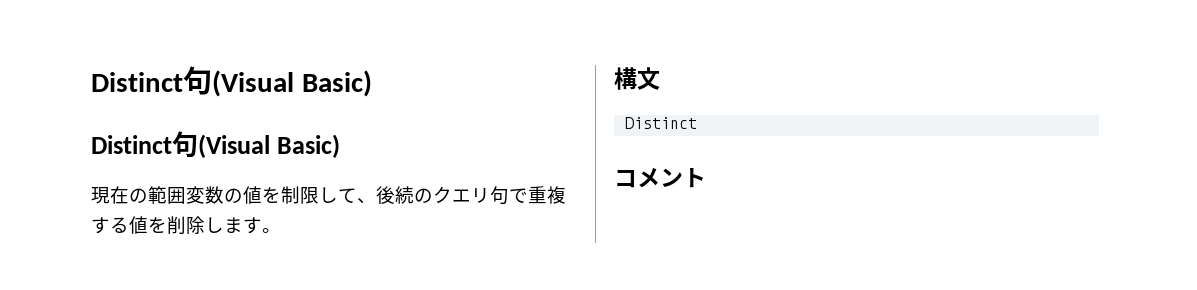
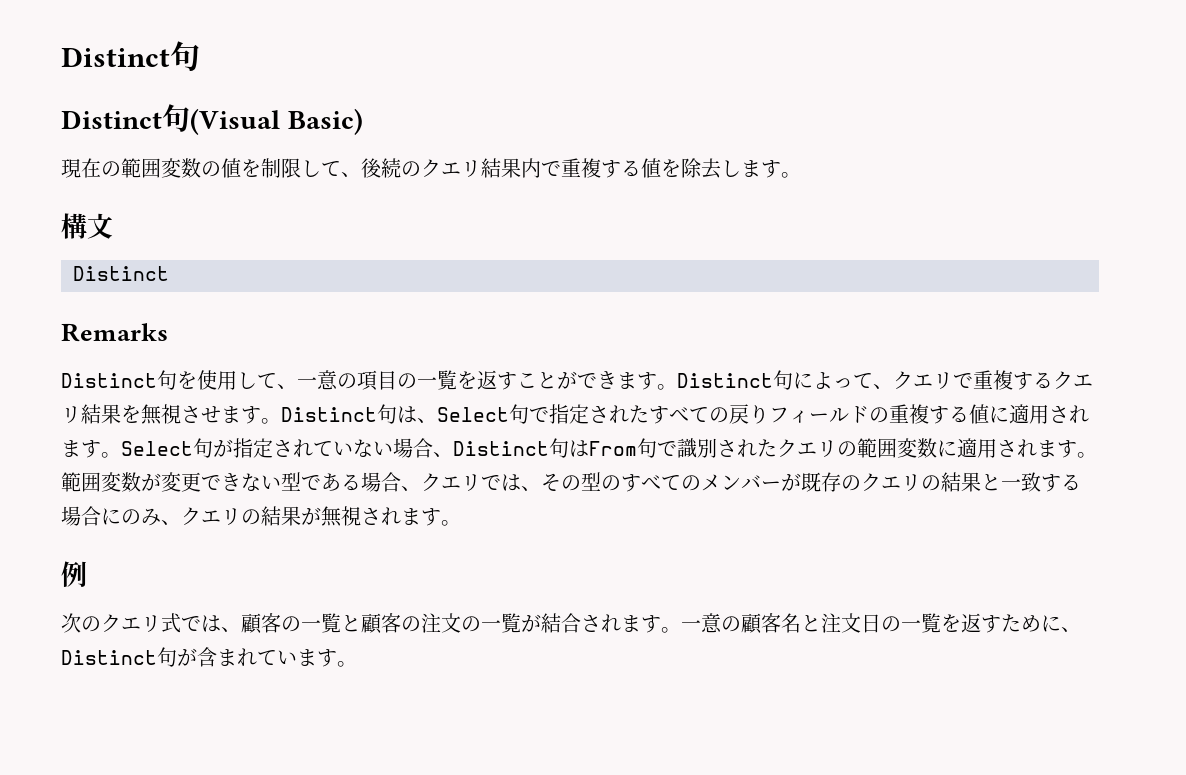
[91,66,372,97] Distinct句(Visual Basic) -> [61,41,200,72] Distinct句
[490,186,509,205] 句 -> [481,158,541,178] 結果内
[167,216,205,234] 削除 -> [681,158,721,179] 除去
[614,168,706,188] コメント -> [61,323,168,342] [61,370,1093,391] [61,404,1089,425] [61,438,1097,458] [61,472,1081,492] [61,506,461,527] [61,561,87,587] [61,613,1081,634] [61,647,357,667] Remarks // Distinct句を使用して、一意の項目の一覧を返すことができます。Distinct句によって、クエリで重複するクエリ結果を無視させます。Distinct句は、Select句で指定されたすべての戻りフィールドの重複する値に適用されます。Select句が指定されていない場合、Distinct句はFrom句で識別されたクエリの範囲変数に適用されます。範囲変数が変更できない型である場合、クエリでは、その型のすべてのメンバーが既存のクエリの結果と一致する場合にのみ、クエリの結果が無視されます。 // 例 // 次のクエリ式では、顧客の一覧と顧客の注文の一覧が結合されます。一意の顧客名と注文日の一覧を返すために、Distinct句が含まれています。

